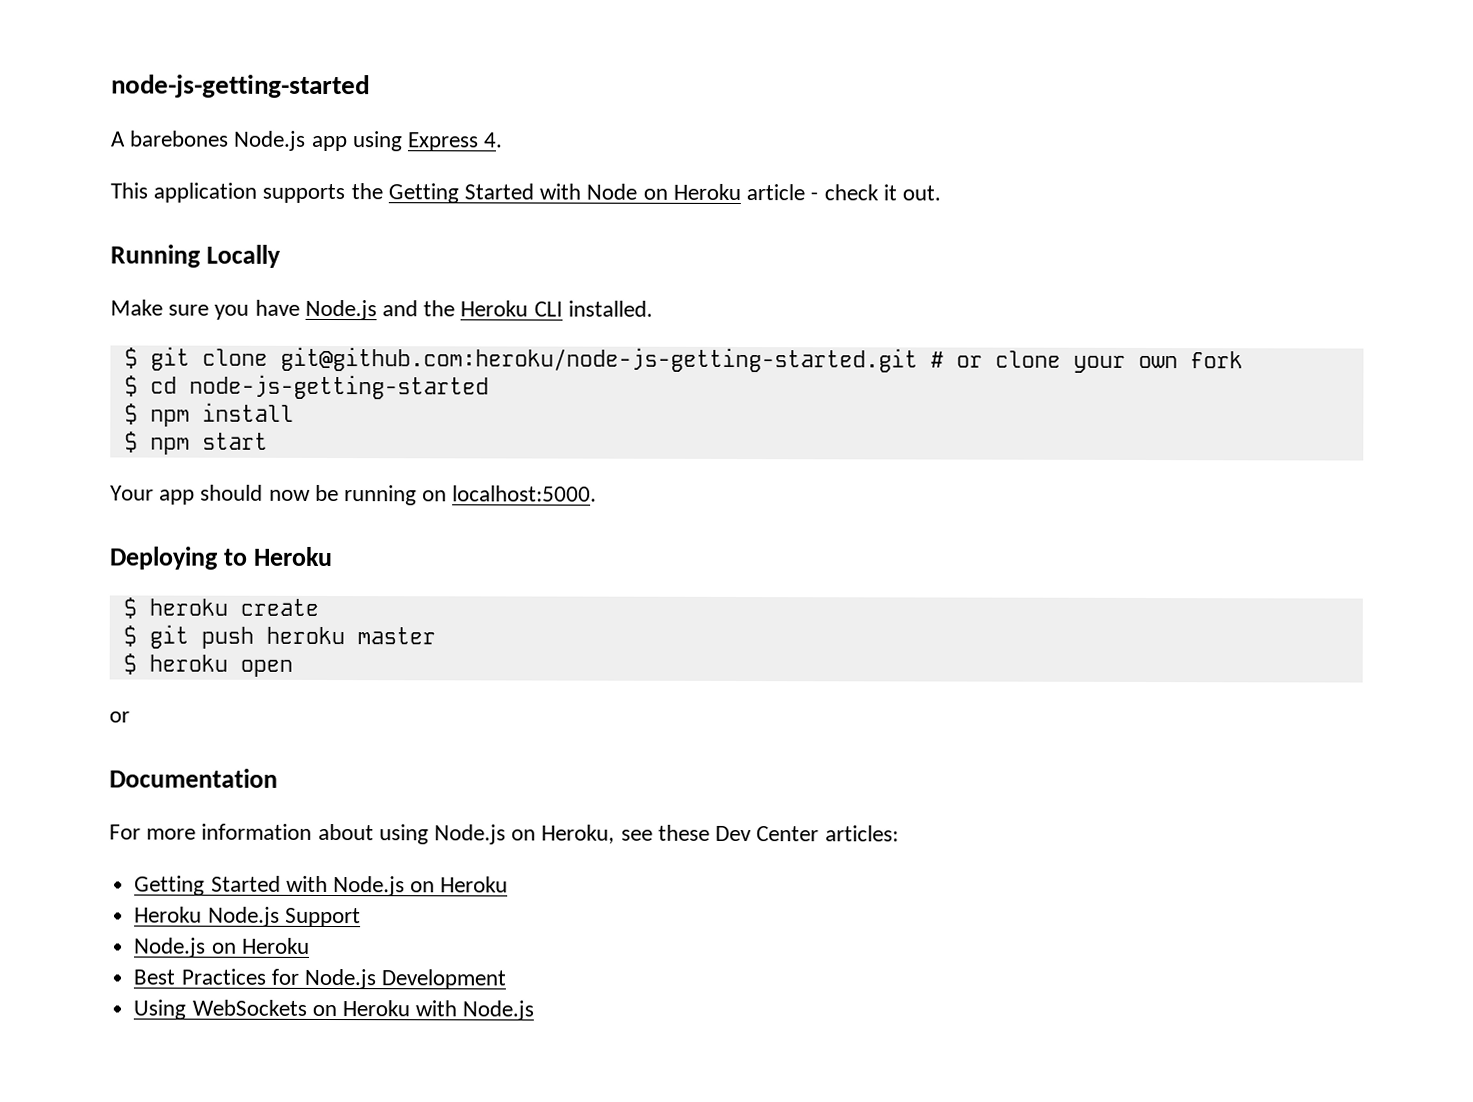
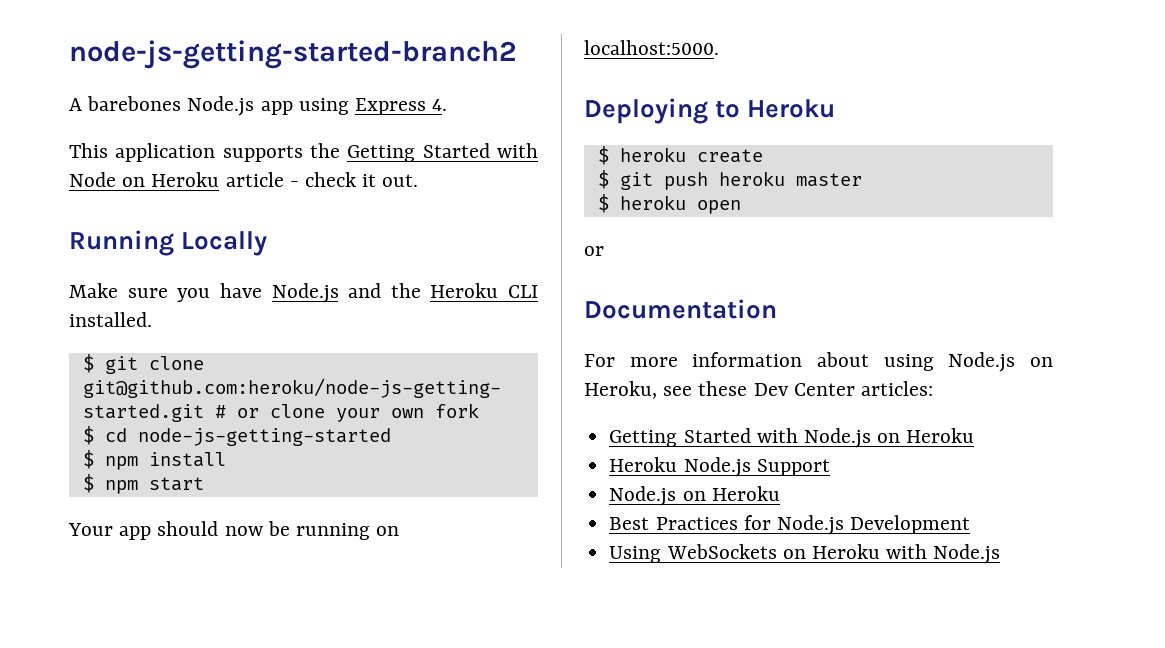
[111,74,370,99] node-js-getting-started -> [69,40,517,69] node-js-getting-started-branch2

